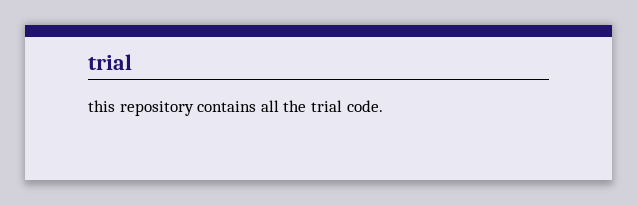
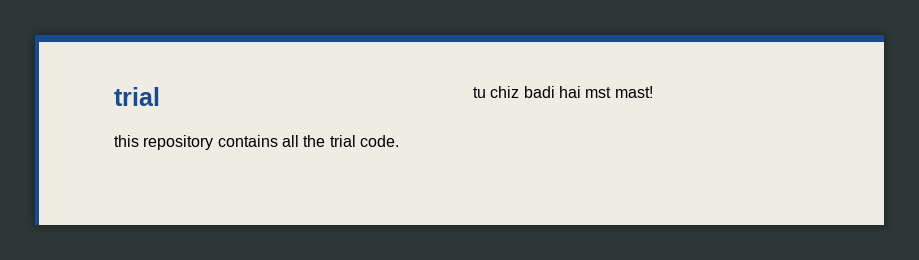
(383, 106) none -> [473,86,653,98] // tu chiz badi hai mst mast!

